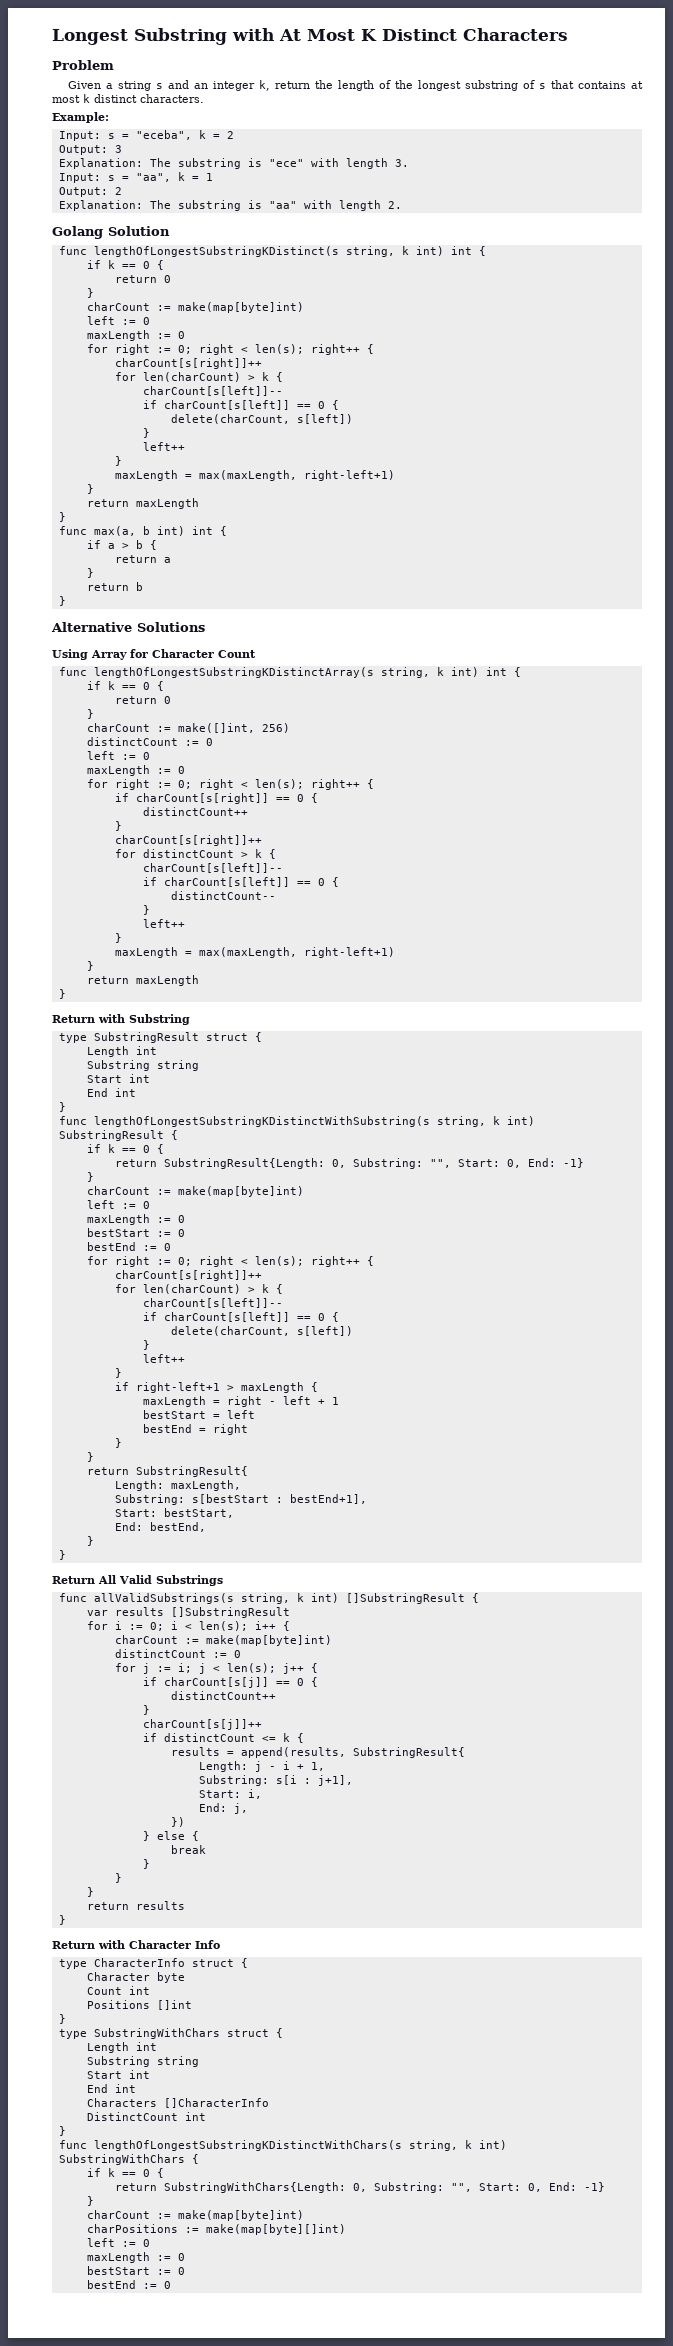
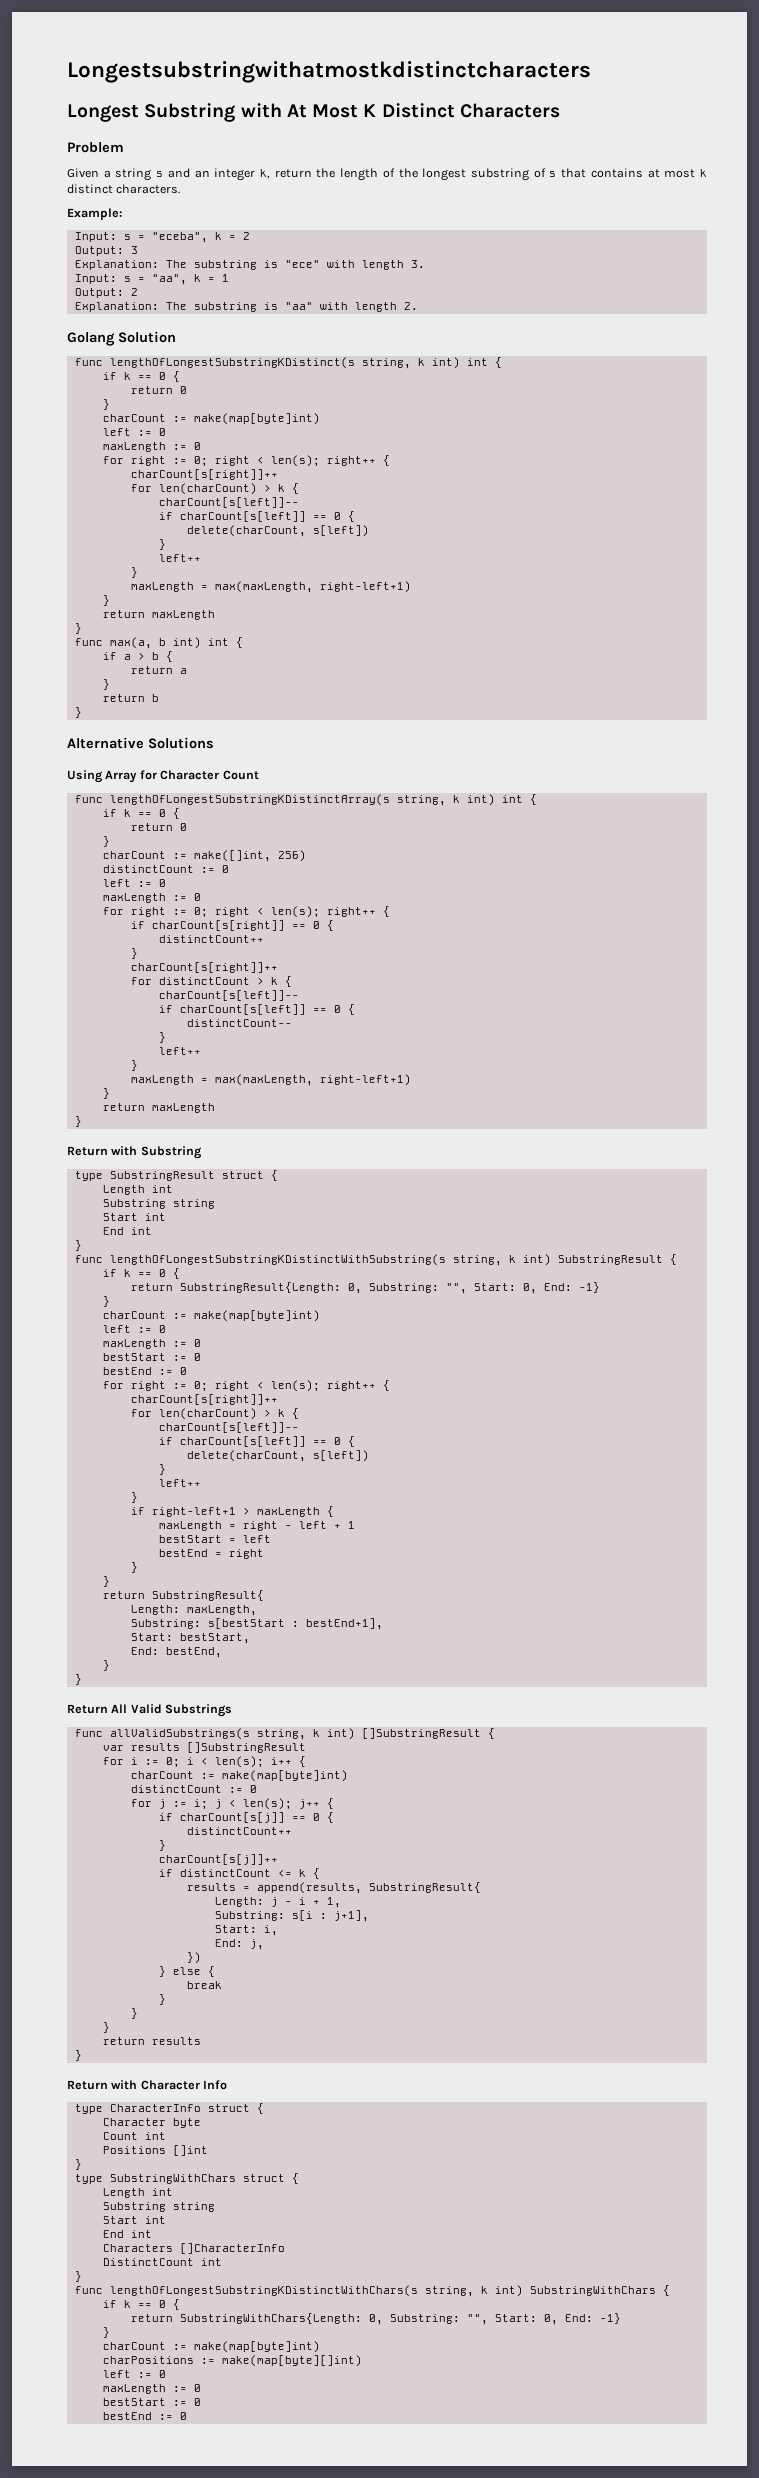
(52, 37) none -> [67,61,591,83] Longestsubstringwithatmostkdistinctcharacters //

